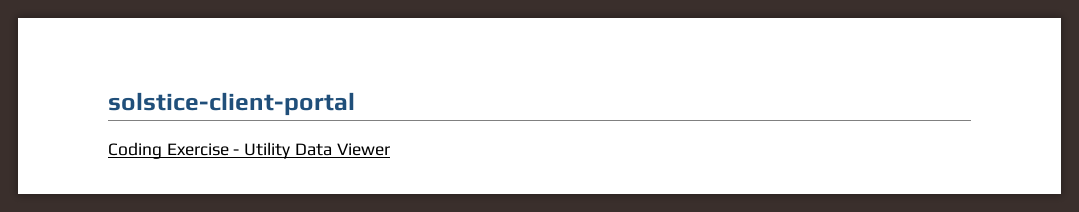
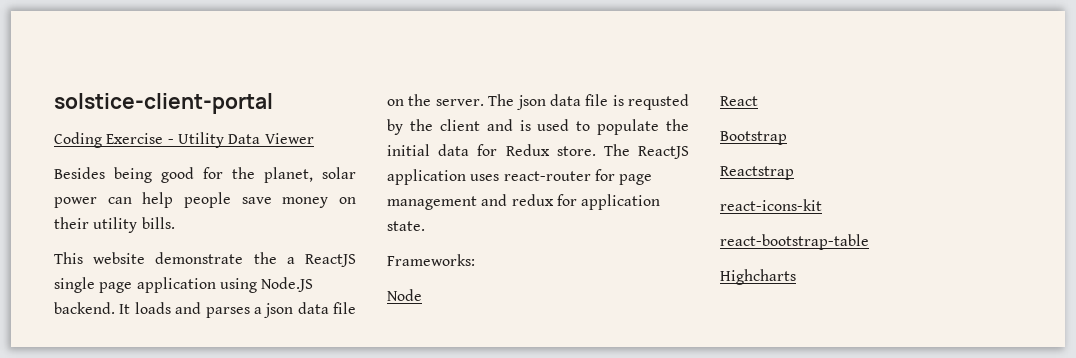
(390, 149) none -> [54,167,356,183] [54,192,356,208] [54,217,175,233] [54,252,356,267] [54,277,314,293] [54,302,356,318] [387,94,689,110] [387,119,689,135] [387,144,689,159] [387,169,653,185] [387,194,661,210] [387,221,425,231] [387,254,475,266] [387,289,422,301] [720,96,758,106] [720,131,787,145] [720,166,794,180] [720,199,822,211] [720,234,869,250] [720,269,796,285] // Besides being good for the planet, solar power can help people save money on their utility bills. // This website demonstrate the a ReactJS single page application using Node.JS backend. It loads and parses a json data file on the server. The json data file is requsted by the client and is used to populate the initial data for Redux store. The ReactJS application uses react-router for page management and redux for application state. // Frameworks: // Node // React // Bootstrap // Reactstrap // react-icons-kit // react-bootstrap-table // Highcharts

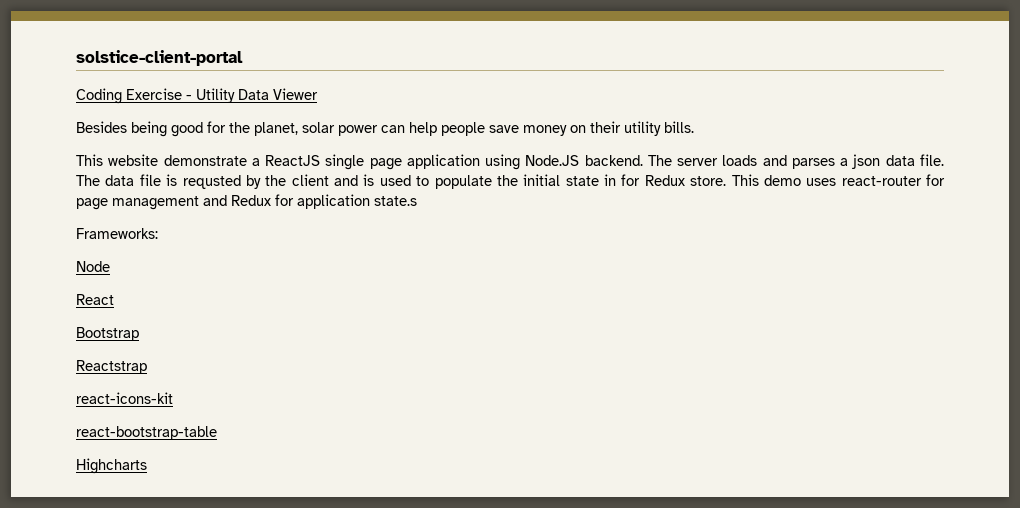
[253,252,277,264] the -> (247, 160) none
[119,304,131,314] It -> [647,155,719,166] The server
[333,302,356,314] [387,94,546,110] file on the server. The json -> [920,154,945,166] [76,175,100,186] file. The
[438,144,470,156] data -> [565,174,616,186] state in
[603,144,689,159] [387,169,466,185] The ReactJS application -> [731,174,801,186] This demo
[511,194,554,206] redux -> [231,195,271,206] Redux
[387,221,425,231] state. -> [374,196,417,206] state.s

